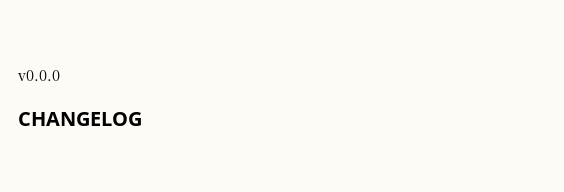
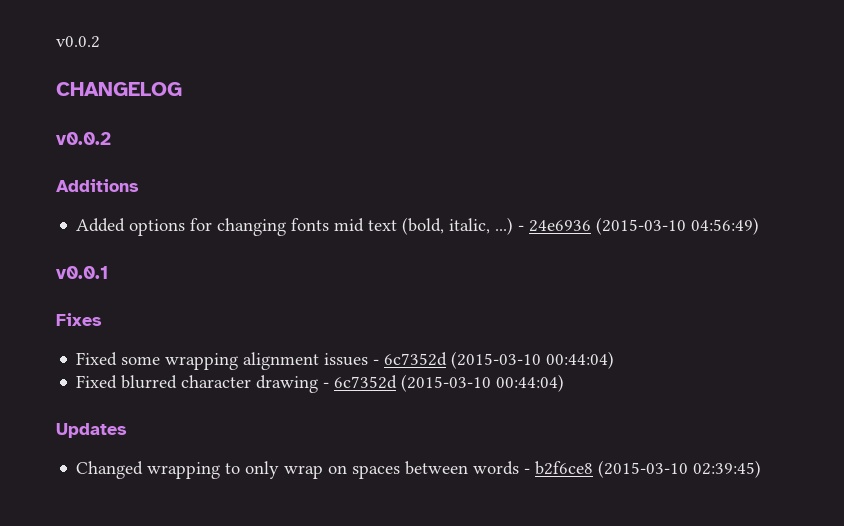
[17,70,60,81] v0.0.0 -> [56,36,100,48] v0.0.2
(142, 119) none -> [56,132,111,145] [56,179,139,192] [76,217,760,236] [56,266,109,279] [56,313,102,326] [76,351,615,370] [76,374,565,393] [56,423,127,438] [76,460,762,479] // v0.0.2 // Additions // Added options for changing fonts mid text (bold, italic, ...) - 24e6936 (2015-03-10 04:56:49) // v0.0.1 // Fixes // Fixed some wrapping alignment issues - 6c7352d (2015-03-10 00:44:04) // Fixed blurred character drawing - 6c7352d (2015-03-10 00:44:04) // Updates // Changed wrapping to only wrap on spaces between words - b2f6ce8 (2015-03-10 02:39:45)

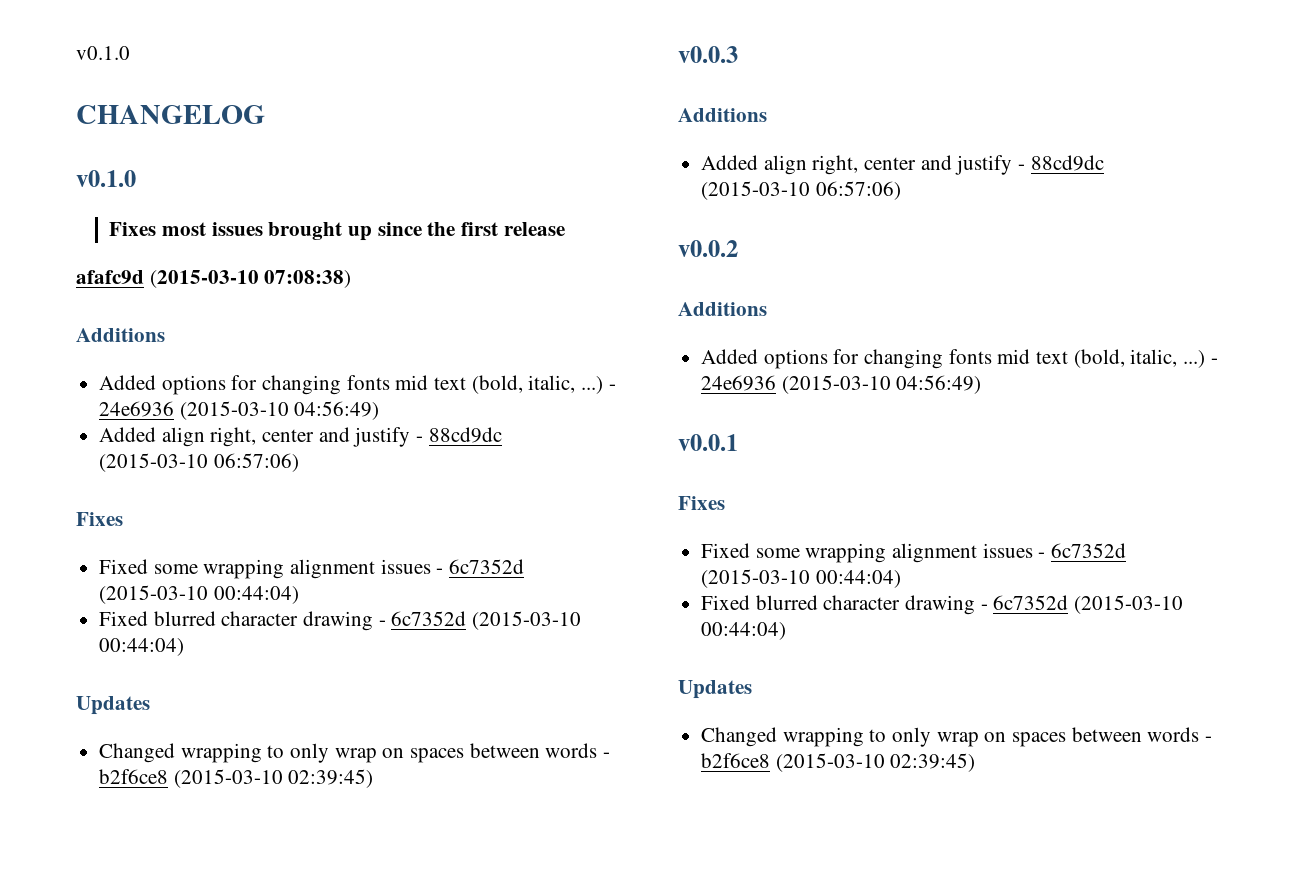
[56,36,100,48] v0.0.2 -> [76,46,130,60] v0.1.0
(182, 89) none -> [76,170,136,187] [109,222,565,241] [76,270,352,288] [76,328,165,342] [99,375,616,395] [99,401,380,420] [99,427,502,447] [99,453,299,472] [76,512,123,526] [99,559,525,579] [99,585,299,604] [99,611,582,631] [99,638,185,656] [76,696,150,715] [99,743,611,763] [99,769,374,788] [678,46,738,63] [678,108,767,122] [701,155,1104,175] [701,181,901,200] // v0.1.0 // Fixes most issues brought up since the first release // afafc9d (2015-03-10 07:08:38) // Additions // Added options for changing fonts mid text (bold, italic, ...) - 24e6936 (2015-03-10 04:56:49) // Added align right, center and justify - 88cd9dc (2015-03-10 06:57:06) // Fixes // Fixed some wrapping alignment issues - 6c7352d (2015-03-10 00:44:04) // Fixed blurred character drawing - 6c7352d (2015-03-10 00:44:04) // Updates // Changed wrapping to only wrap on spaces between words - b2f6ce8 (2015-03-10 02:39:45) // v0.0.3 // Additions // Added align right, center and justify - 88cd9dc (2015-03-10 06:57:06)

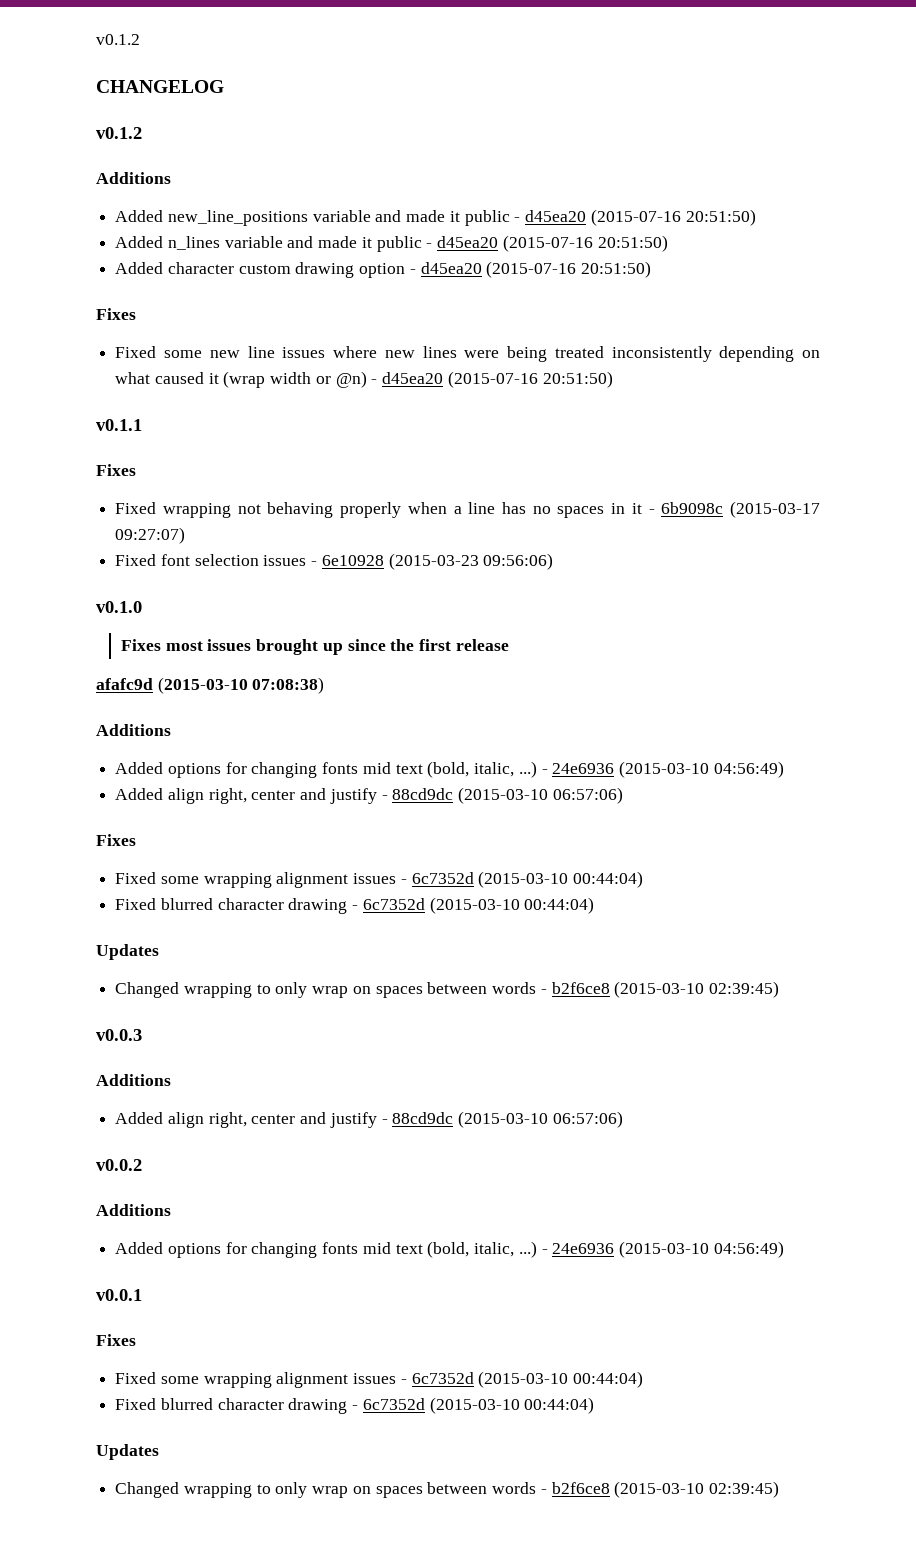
[76,46,130,60] v0.1.0 -> [96,34,140,45] v0.1.2
(265, 114) none -> [96,127,142,139] [96,172,171,184] [115,209,756,226] [115,235,668,252] [115,261,652,278] [96,308,136,320] [115,346,820,362] [115,371,613,388] [96,419,142,431] [96,464,136,476] [115,501,820,518] [115,527,186,544] [115,553,554,570] // v0.1.2 // Additions // Added new_line_positions variable and made it public - d45ea20 (2015-07-16 20:51:50) // Added n_lines variable and made it public - d45ea20 (2015-07-16 20:51:50) // Added character custom drawing option - d45ea20 (2015-07-16 20:51:50) // Fixes // Fixed some new line issues where new lines were being treated inconsistently depending on what caused it (wrap width or @n) - d45ea20 (2015-07-16 20:51:50) // v0.1.1 // Fixes // Fixed wrapping not behaving properly when a line has no spaces in it - 6b9098c (2015-03-17 09:27:07) // Fixed font selection issues - 6e10928 (2015-03-23 09:56:06)

